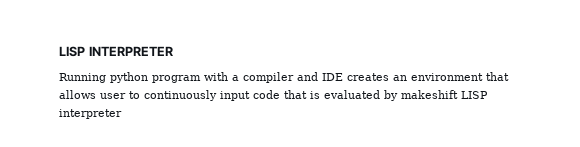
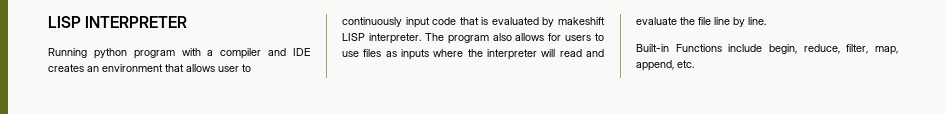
[59,109,122,119] interpreter -> [368,33,604,44] [342,49,604,60] [636,17,766,27] [636,44,898,55] [636,60,694,71] interpreter. The program also allows for users to use files as inputs where the interpreter will read and evaluate the file line by line. // Built-in Functions include begin, reduce, filter, map, append, etc.

